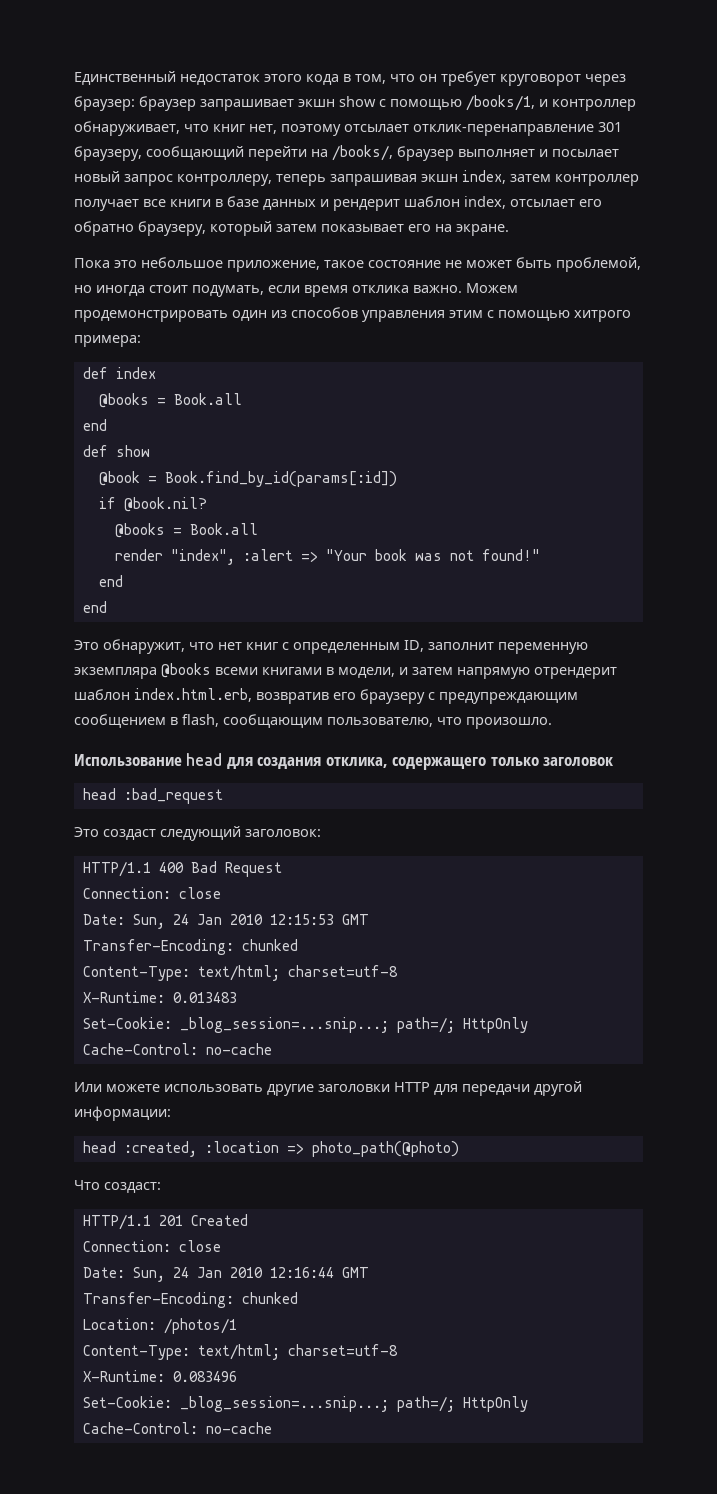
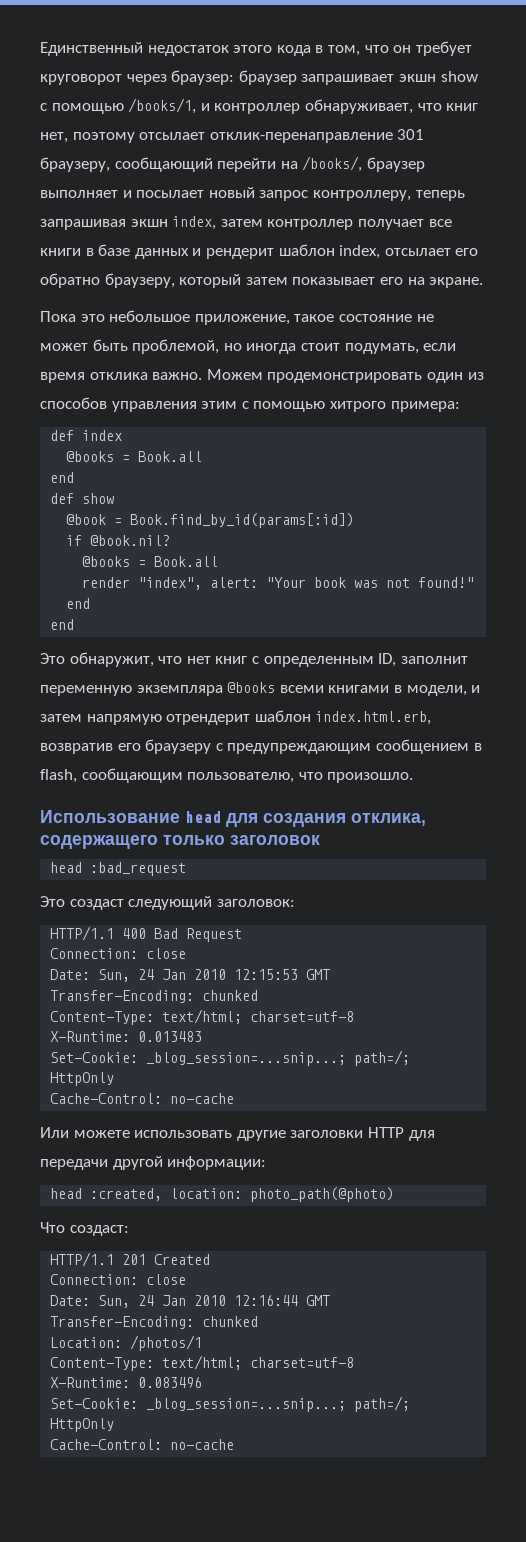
[242,549,318,562] :alert => -> [210,577,259,588] alert:
[204,1141,304,1154] :location => -> [170,1188,243,1199] location:

